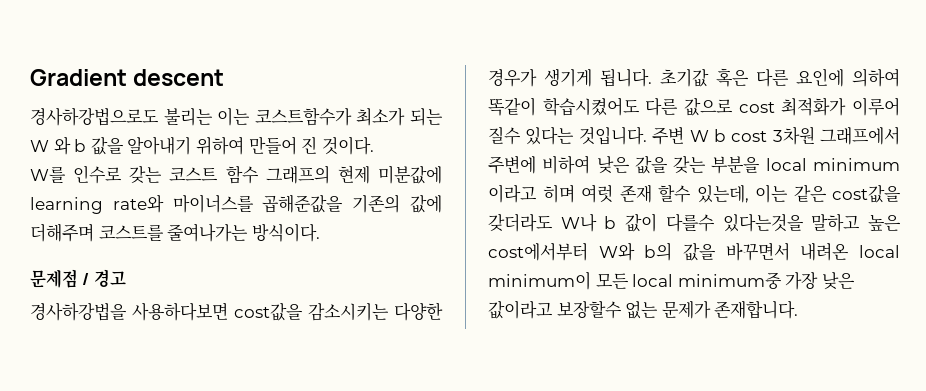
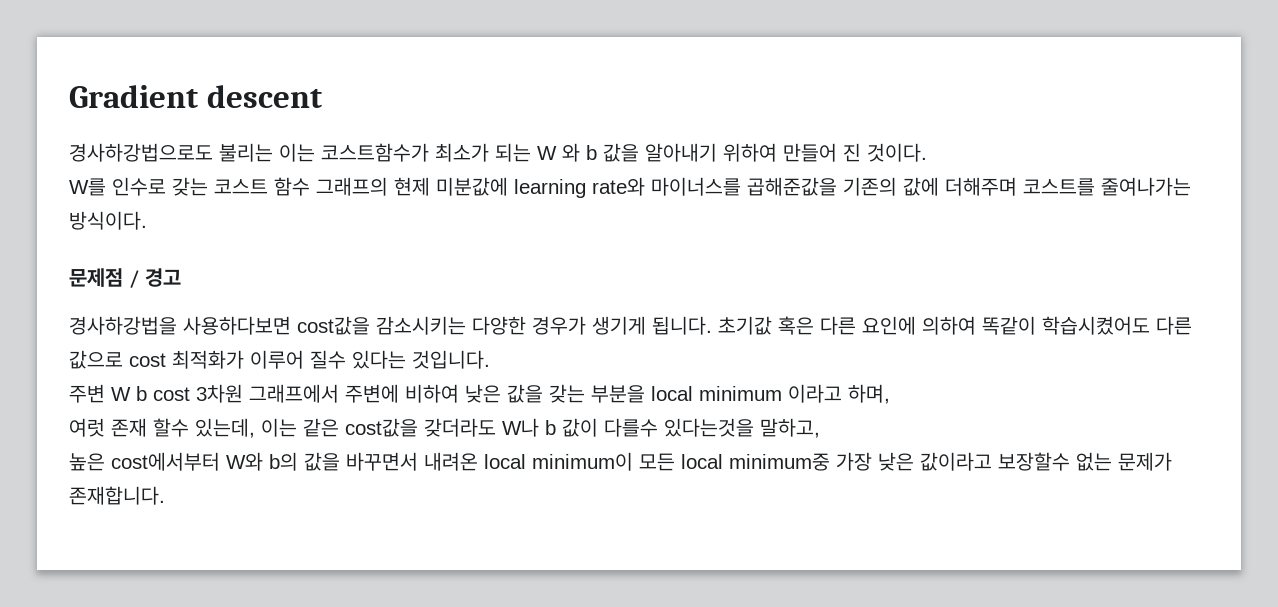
(647, 136) none -> (490, 359) //
[542,184,575,203] 히며 -> [848,384,890,404] 하며, //
[811,214,861,232] 말하고 -> [760,418,820,438] 말하고, //

